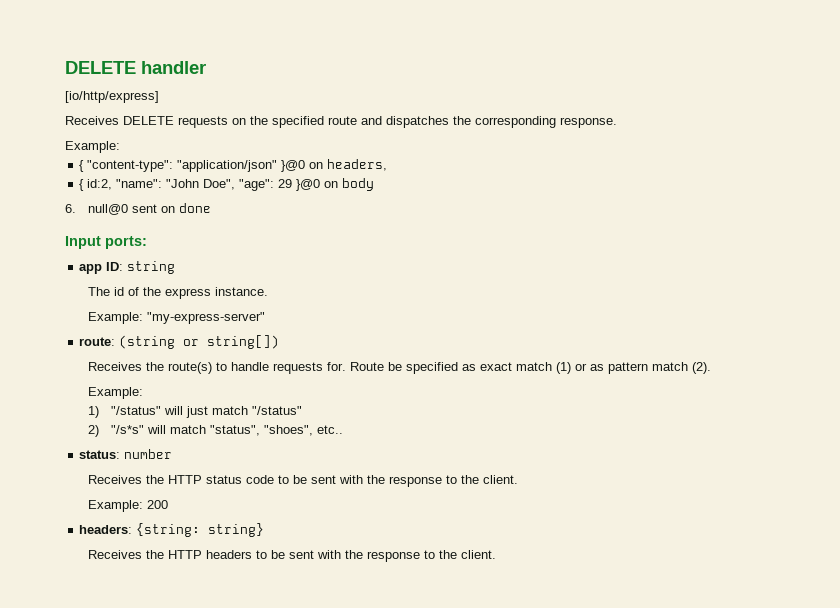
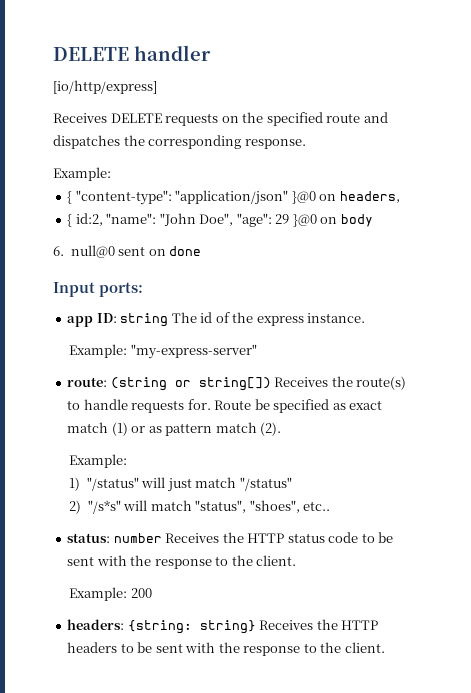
(176, 267) // -> (169, 320) none
(280, 342) // -> (271, 384) none
(173, 454) // -> (162, 538) none
(265, 530) // -> (256, 627) none

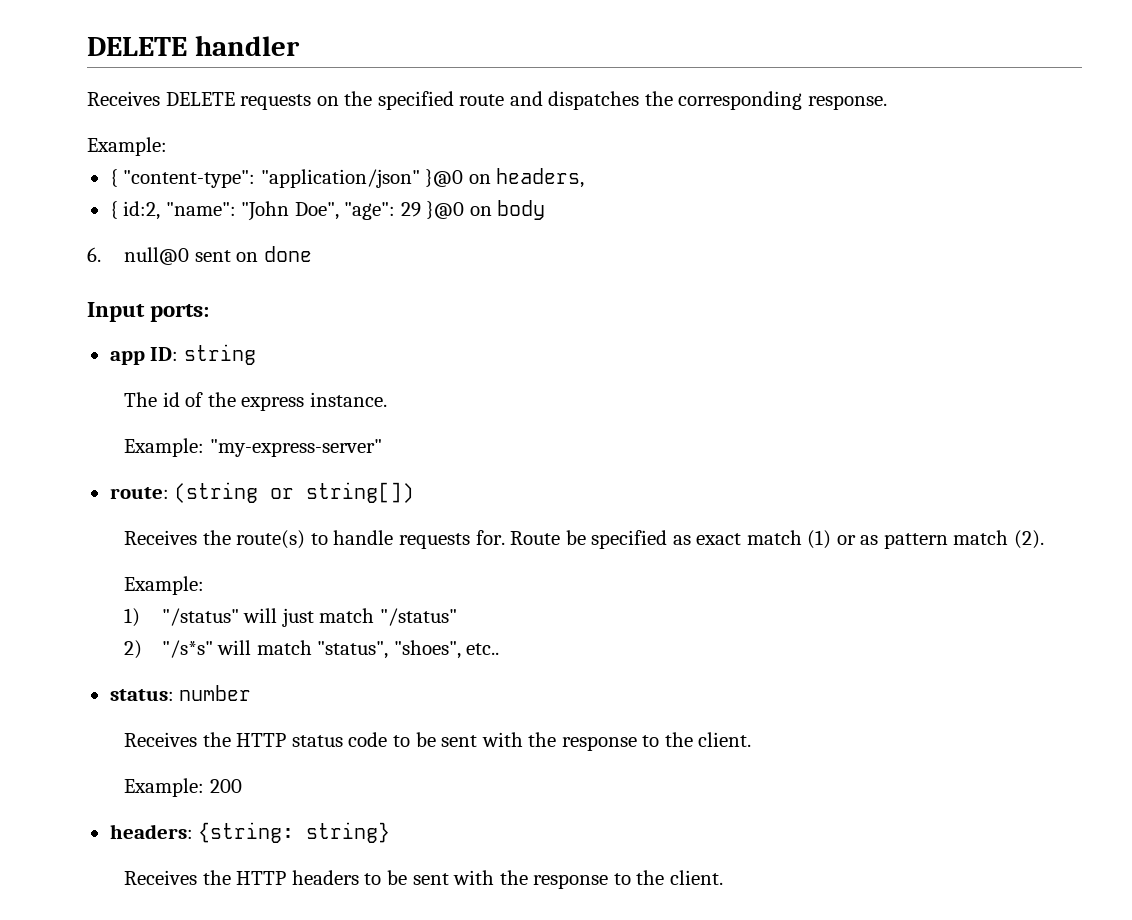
[53,80,157,94] // [io/http/express] -> (300, 45) none
(169, 320) none -> (256, 354) //
(271, 384) none -> (415, 492) //
(162, 538) none -> (252, 693) //
(256, 627) none -> (391, 832) //

